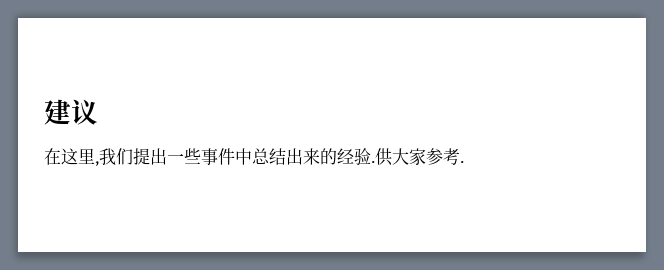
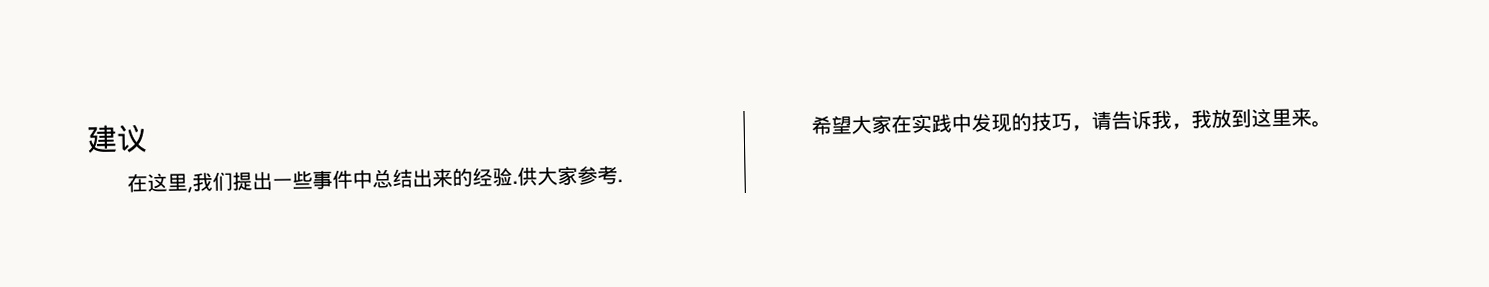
(464, 162) none -> [811,107,1333,135] // 希望大家在实践中发现的技巧，请告诉我，我放到这里来。

